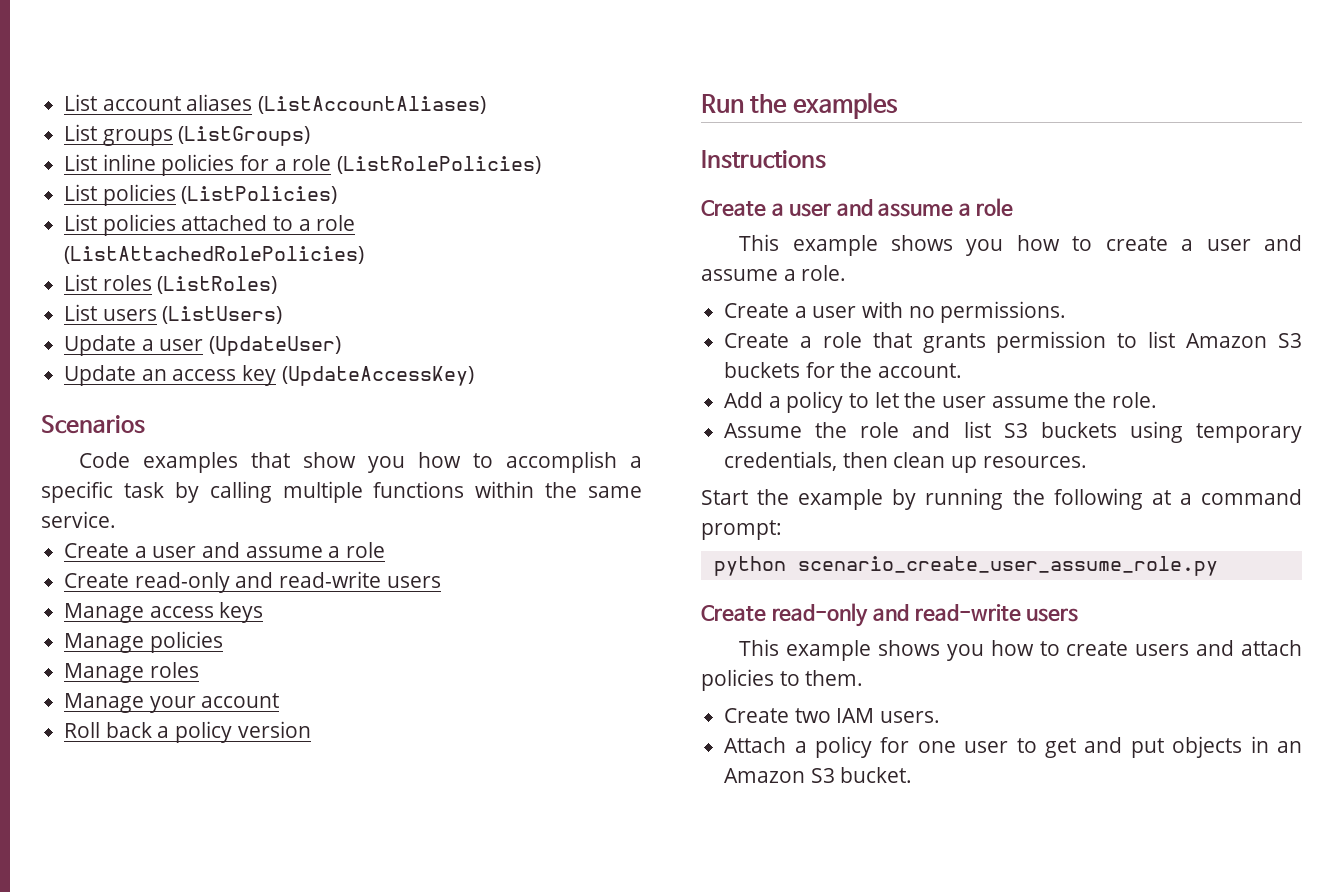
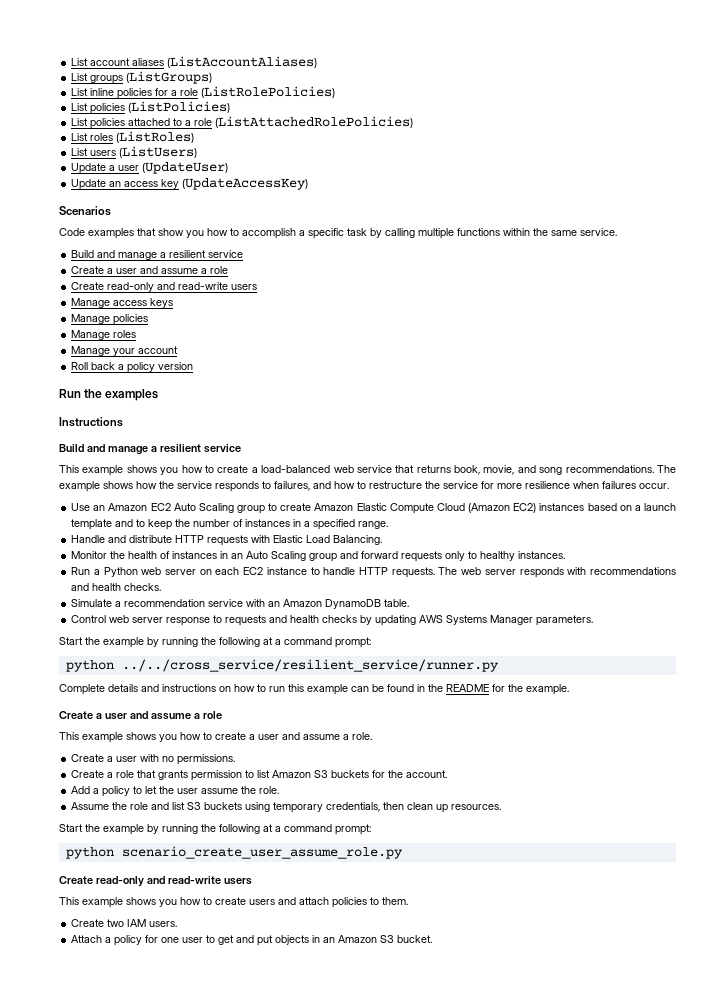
(116, 519) none -> [71,250,244,260] // Build and manage a resilient service
(826, 159) none -> [59,444,241,455] [59,465,677,476] [59,481,669,492] [71,503,677,514] [71,519,389,530] [71,535,383,546] [71,551,566,562] [71,567,676,578] [71,583,162,591] [71,599,410,609] [71,615,594,626] [59,637,371,648] [65,659,499,672] [59,684,569,695] // Build and manage a resilient service // This example shows you how to create a load-balanced web service that returns book, movie, and song recommendations. The example shows how the service responds to failures, and how to restructure the service for more resilience when failures occur. // Use an Amazon EC2 Auto Scaling group to create Amazon Elastic Compute Cloud (Amazon EC2) instances based on a launch template and to keep the number of instances in a specified range. // Handle and distribute HTTP requests with Elastic Load Balancing. // Monitor the health of instances in an Auto Scaling group and forward requests only to healthy instances. // Run a Python web server on each EC2 instance to handle HTTP requests. The web server responds with recommendations and health checks. // Simulate a recommendation service with an Amazon DynamoDB table. // Control web server response to requests and health checks by updating AWS Systems Manager parameters. // Start the example by running the following at a command prompt: // python ../../cross_service/resilient_service/runner.py // Complete details and instructions on how to run this example can be found in the README for the example.

